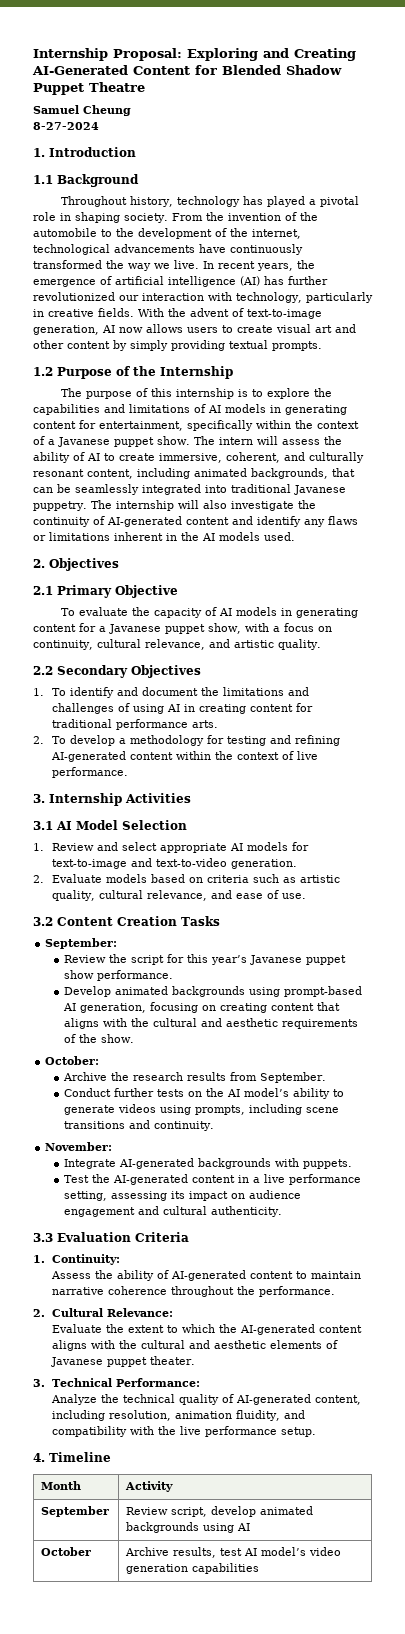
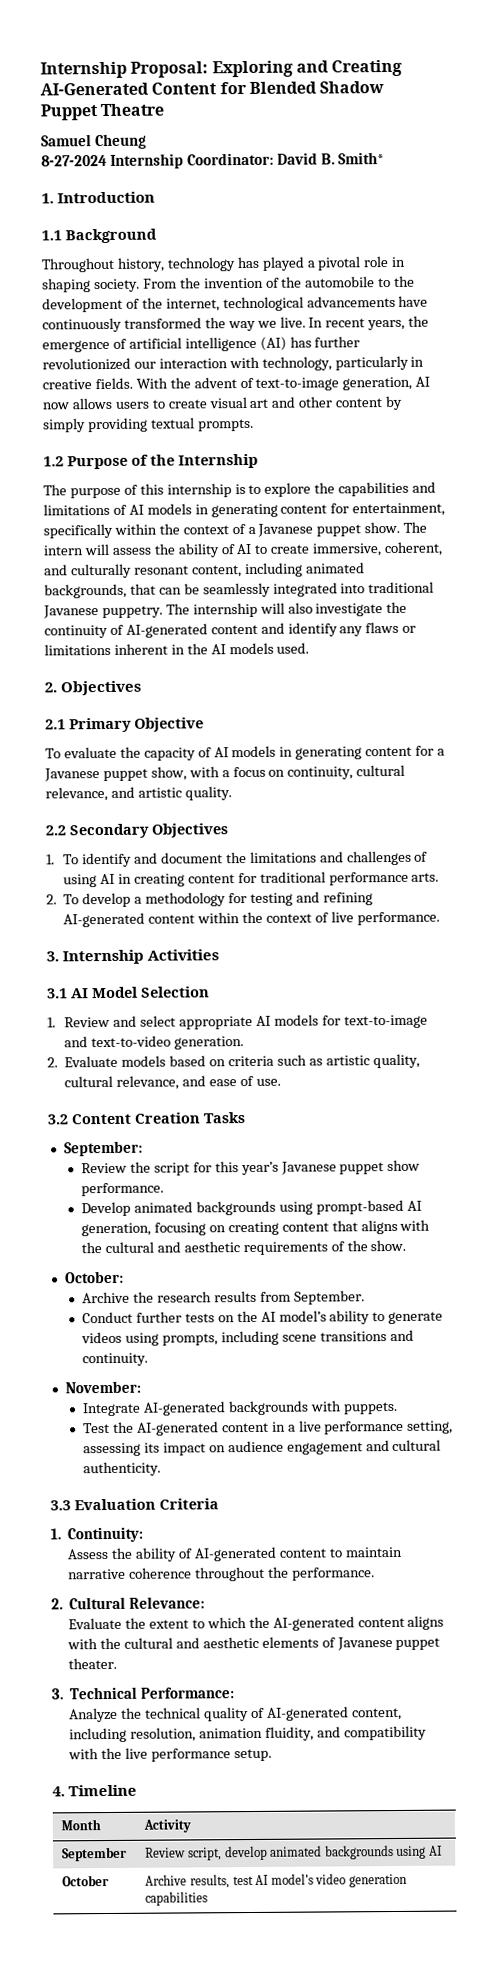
(99, 126) none -> [109,152,384,169] Internship Coordinator: David B. Smith*

